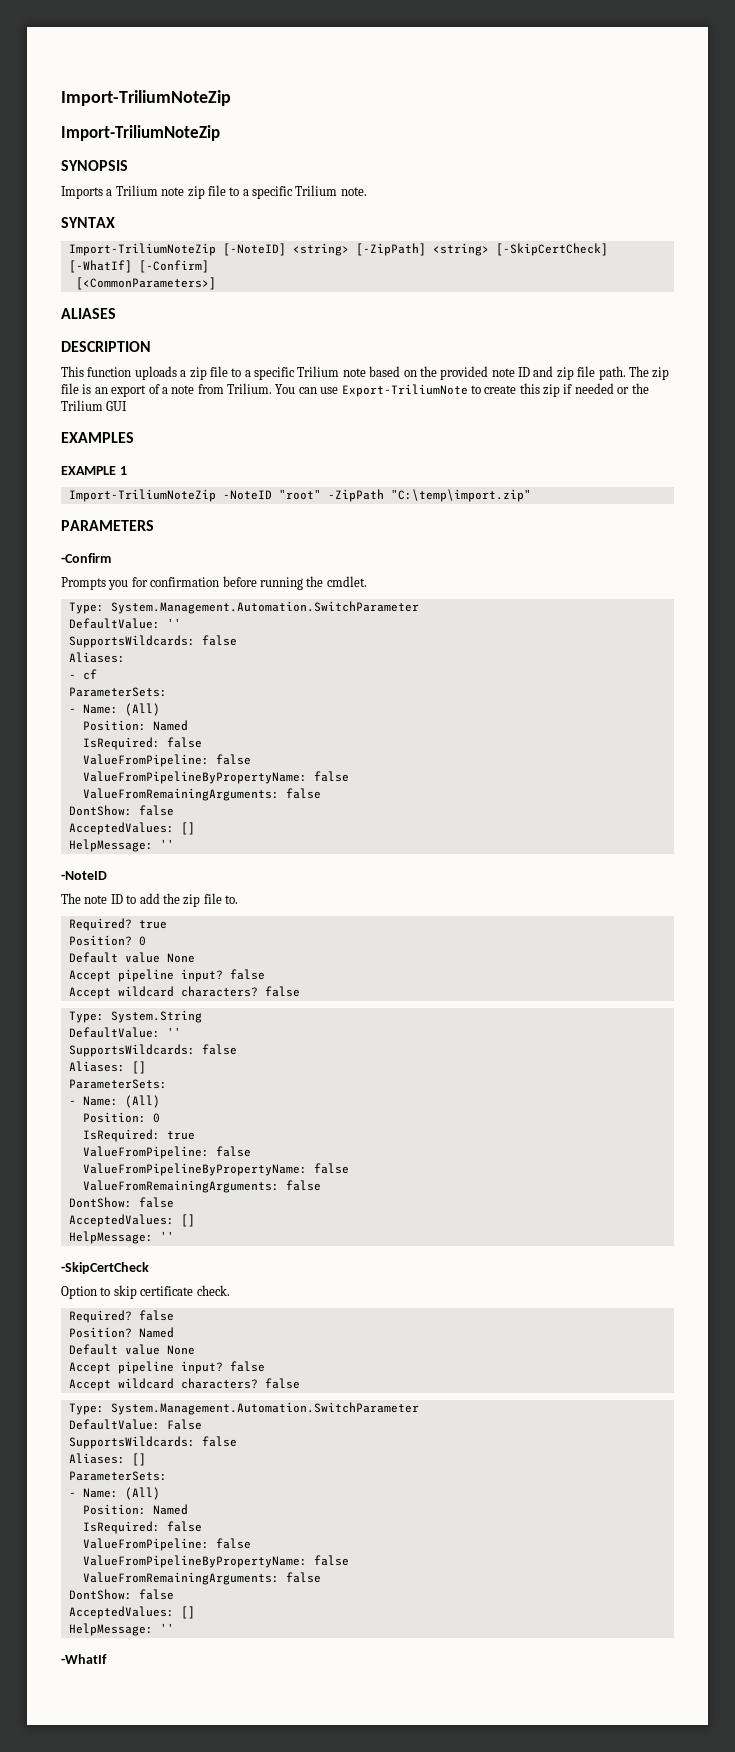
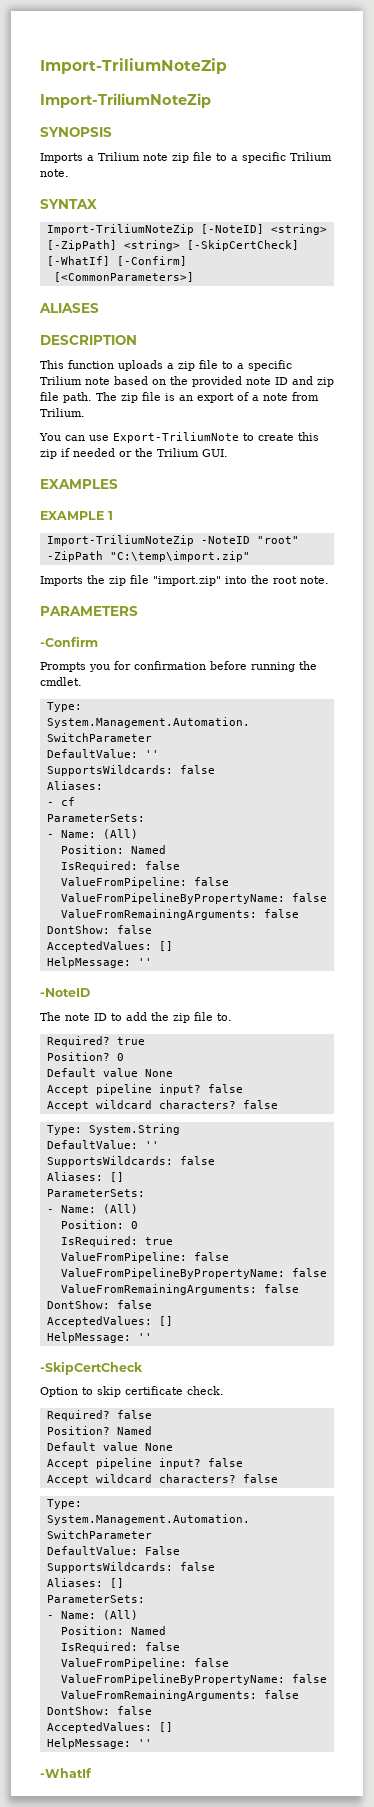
(272, 388) none -> (85, 412) //
[106,401,128,411] GUI -> [202,449,228,457] GUI.
(531, 495) none -> [40,575,329,586] // Imports the zip file "import.zip" into the root note.

